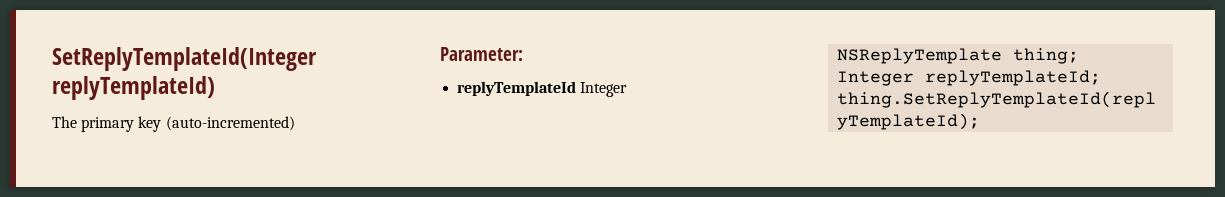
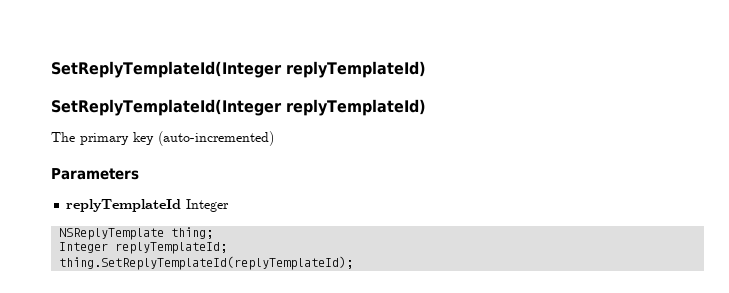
[52,47,317,71] [52,76,215,100] SetReplyTemplateId(Integer replyTemplateId) -> [51,61,426,78] [51,99,426,116] SetReplyTemplateId(Integer replyTemplateId) // SetReplyTemplateId(Integer replyTemplateId)
[440,47,523,61] Parameter: -> [51,168,139,180] Parameters

